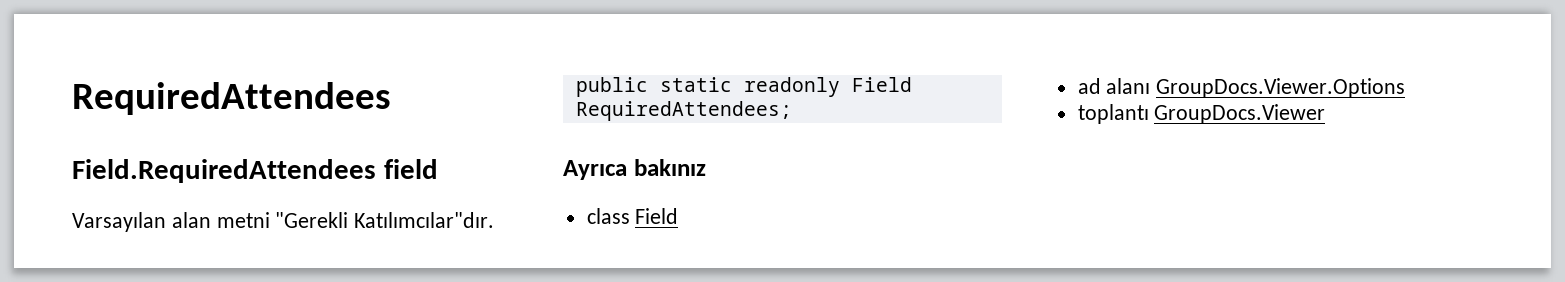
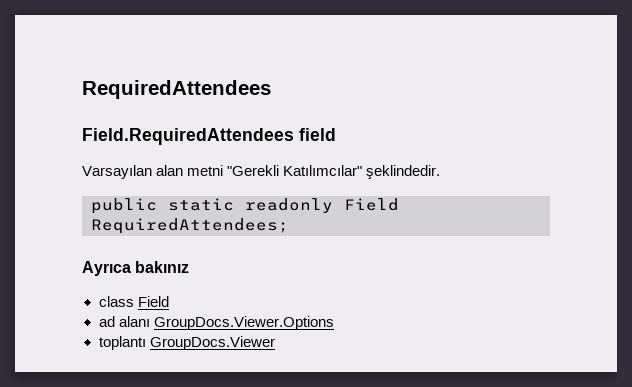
[354,212,495,228] Katılımcılar"dır. -> [283,165,441,179] Katılımcılar" şeklindedir.

